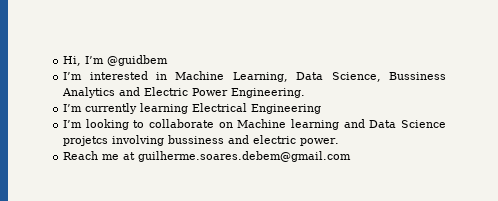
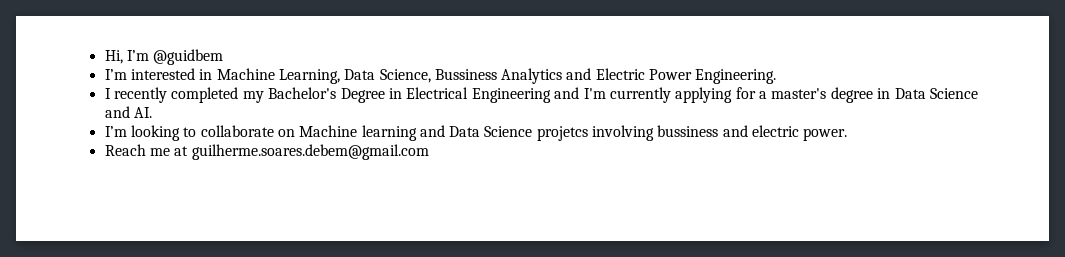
[63,103,322,114] I’m currently learning Electrical Engineering -> [104,87,979,103] [104,106,152,118] I recently completed my Bachelor's Degree in Electrical Engineering and I'm currently applying for a master's degree in Data Science and AI.

